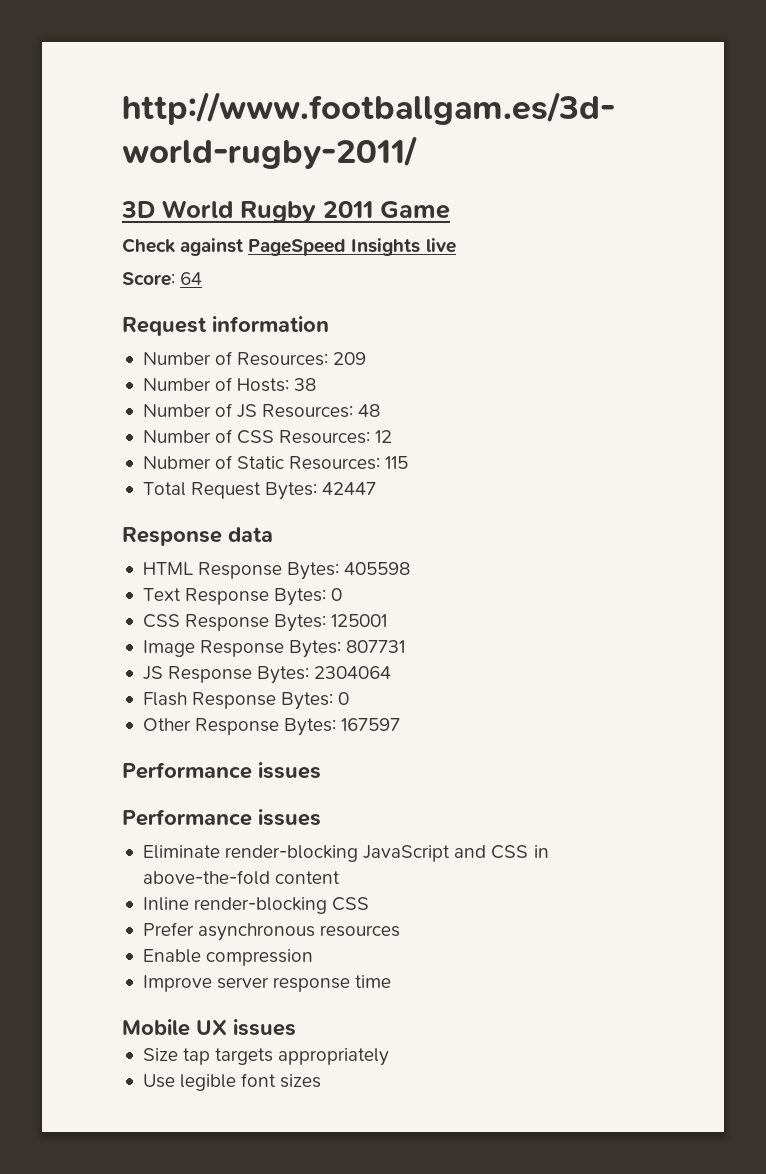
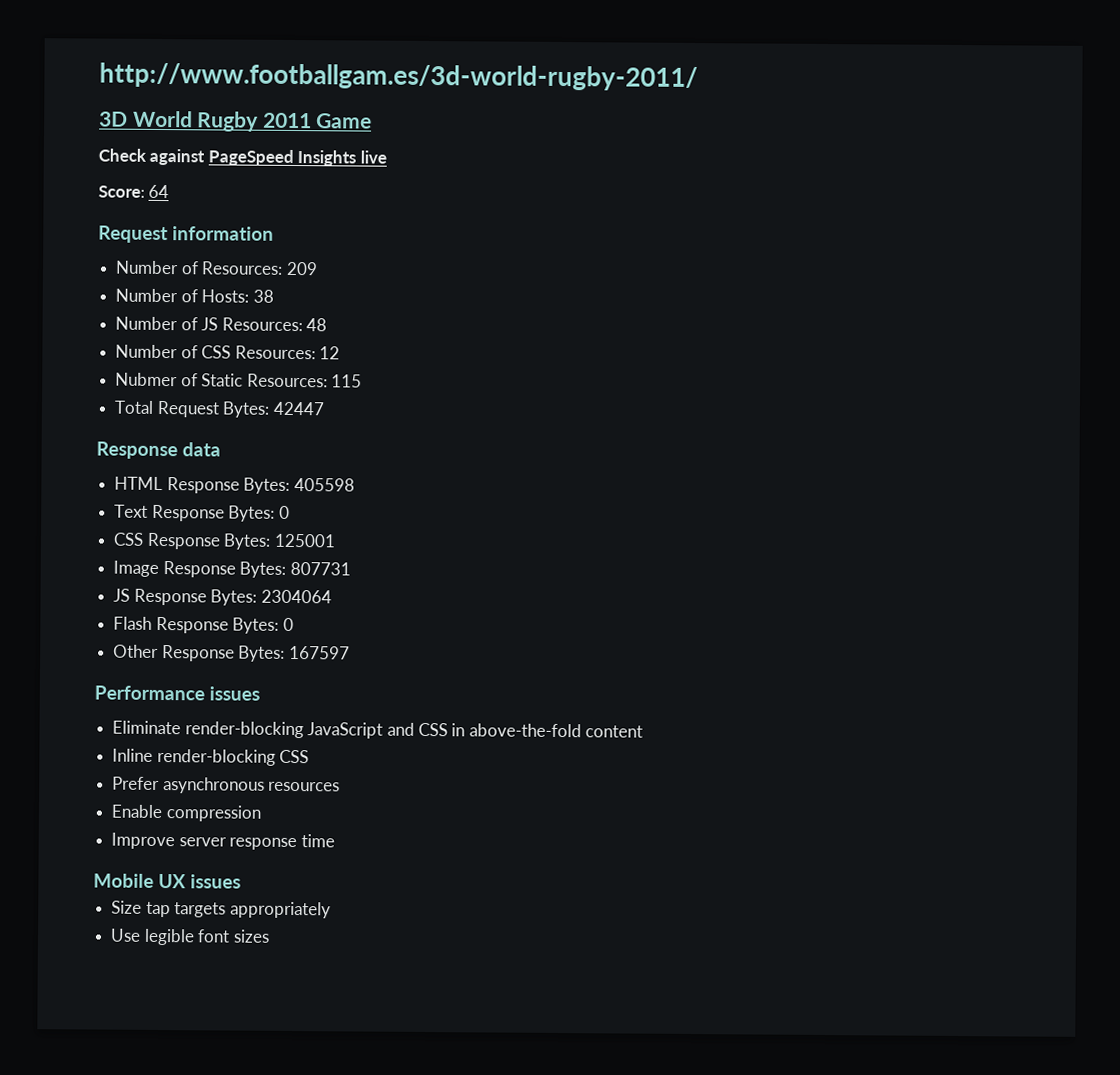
[122,809,321,826] // Performance issues -> (260, 693) none

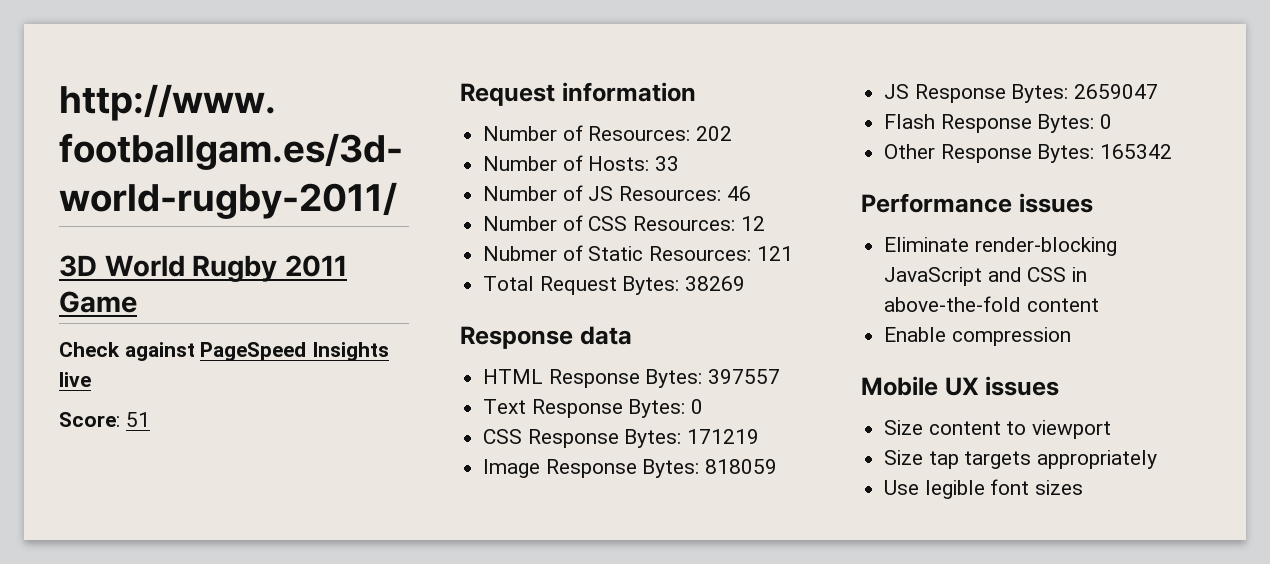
[148,184,170,199] 64 -> [125,412,150,427] 51
[285,261,318,276] 209 -> [696,126,733,141] 202
[252,289,274,303] 38 -> [655,156,680,171] 33
[305,318,327,332] 48 -> [726,186,751,201] 46
[330,374,362,388] 115 -> [756,246,793,261] 121
[272,401,325,416] 42447 -> [685,276,746,291] 38269
[293,477,355,492] 405598 -> [708,369,781,384] 397557
[273,533,336,548] 125001 -> [687,429,760,444] 171219
[289,561,351,576] 807731 -> [705,459,778,474] 818059
[260,589,332,604] 2304064 -> [1074,84,1159,99] 2659047
[288,645,350,660] 167597 -> [1100,144,1173,159] 165342
[112,748,310,766] [112,776,341,794] [111,804,261,822] [111,832,335,851] Inline render-blocking CSS // Prefer asynchronous resources // Enable compression // Improve server response time -> [884,327,1071,346] Enable compression
(241, 881) none -> [884,420,1112,439] // Size content to viewport

